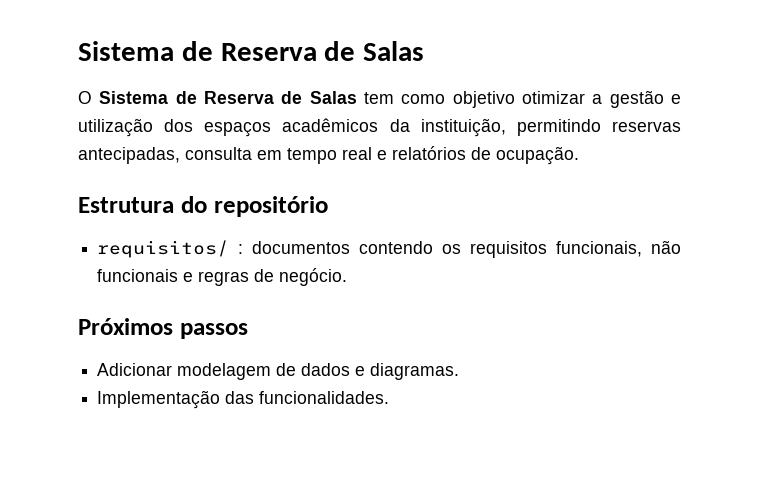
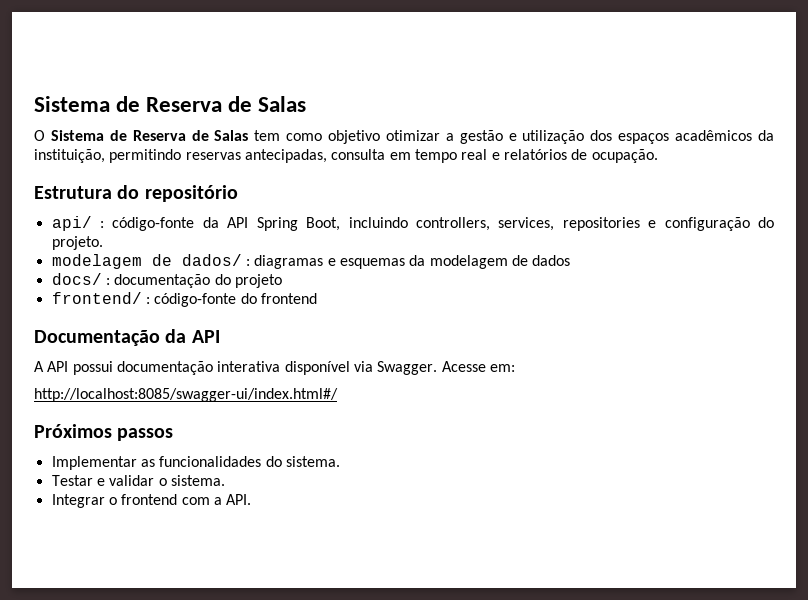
[97,240,681,258] [97,268,348,286] [78,318,248,339] [97,363,460,380] [97,390,390,409] requisitos/ : documentos contendo os requisitos funcionais, não funcionais e regras de negócio. // Próximos passos // Adicionar modelagem de dados e diagramas. // Implementação das funcionalidades. -> [51,216,774,231] [51,236,103,250] [51,254,571,269] [51,273,282,288] [51,292,317,307] [34,329,220,346] [34,361,515,375] [34,388,338,402] [34,424,174,441] [51,456,340,470] [51,475,225,486] [51,494,252,508] api/ : código-fonte da API Spring Boot, incluindo controllers, services, repositories e configuração do projeto. // modelagem de dados/ : diagramas e esquemas da modelagem de dados // docs/ : documentação do projeto // frontend/ : código-fonte do frontend // Documentação da API // A API possui documentação interativa disponível via Swagger. Acesse em: // http://localhost:8085/swagger-ui/index.html#/ // Próximos passos // Implementar as funcionalidades do sistema. // Testar e validar o sistema. // Integrar o frontend com a API.

